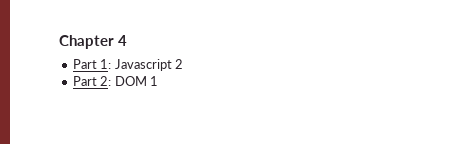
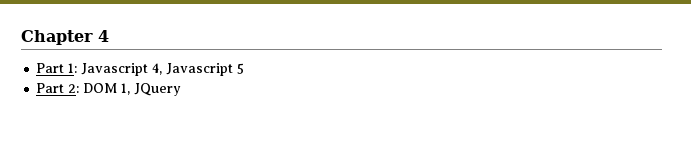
[174,59,183,69] 2 -> [152,63,245,76] 4, Javascript 5
[149,76,158,86] 1 -> [121,83,182,96] 1, JQuery

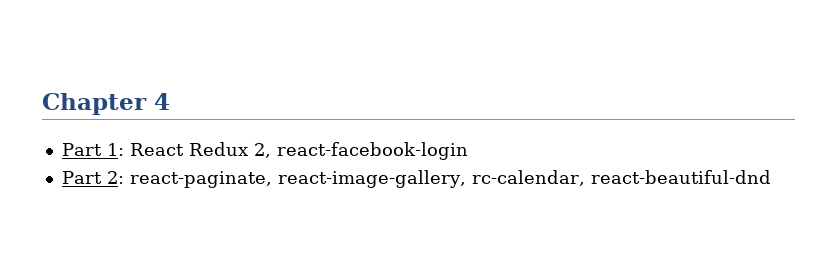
[81,63,245,76] [36,83,182,96] Javascript 4, Javascript 5 // Part 2: DOM 1, JQuery -> [129,142,468,160] [61,170,771,188] React Redux 2, react-facebook-login // Part 2: react-paginate, react-image-gallery, rc-calendar, react-beautiful-dnd

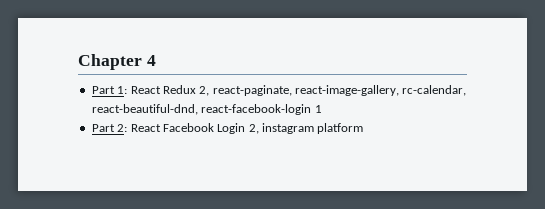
(271, 150) none -> [212,85,467,96] [91,104,198,115] react-paginate, react-image-gallery, rc-calendar, react-beautiful-dnd,
(468, 151) none -> [314,105,322,113] 1
[129,170,771,188] react-paginate, react-image-gallery, rc-calendar, react-beautiful-dnd -> [130,123,364,134] React Facebook Login 2, instagram platform

